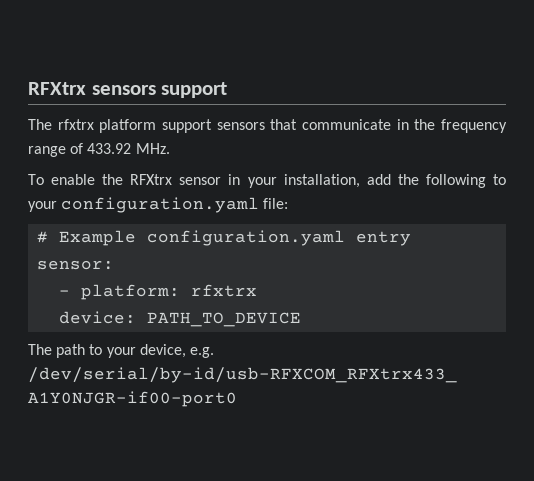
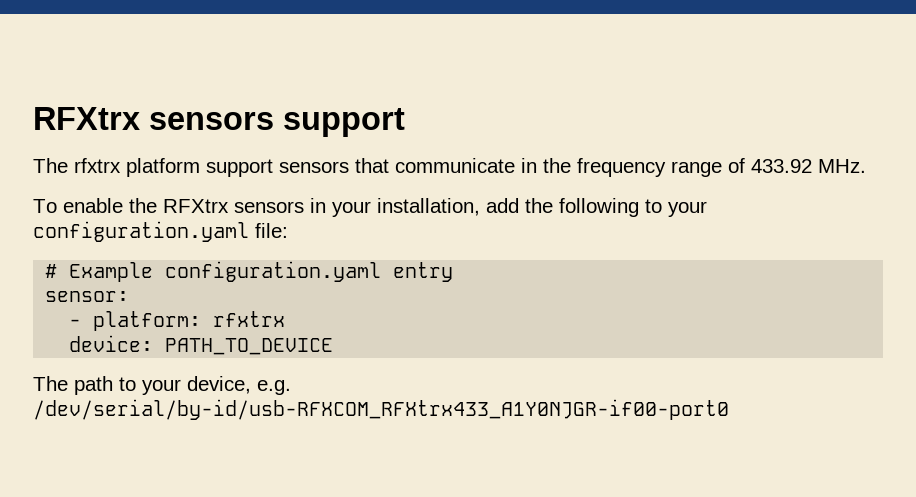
[179,177,222,185] sensor -> [234,201,304,213] sensors

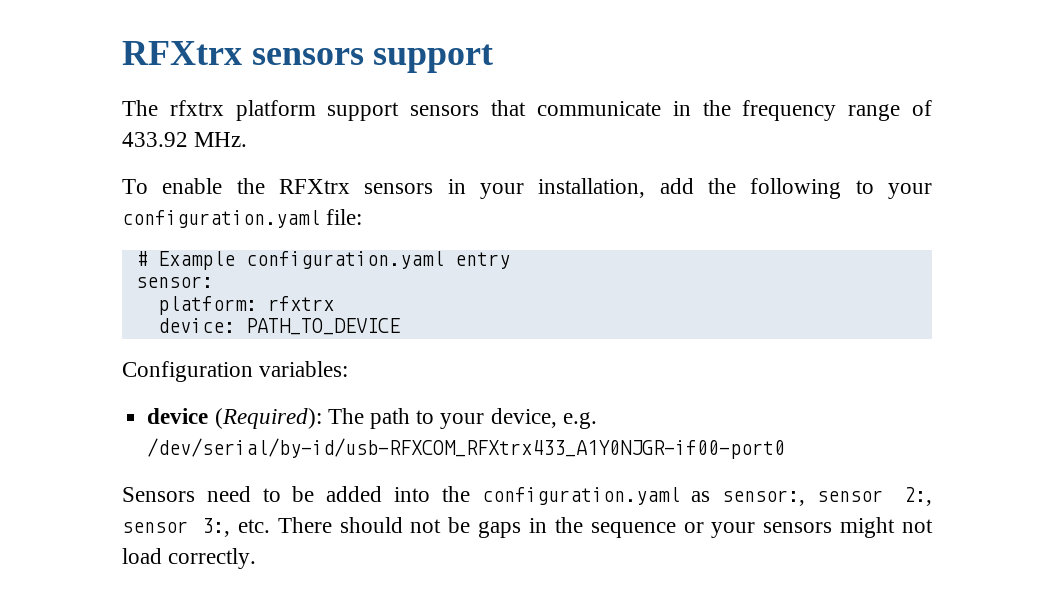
[69,319,82,327] - -> (213, 282) none
(334, 346) none -> [122,361,349,382] [147,408,322,429] Configuration variables: // device (Required):
(729, 409) none -> [122,486,933,506] [122,517,933,538] [122,548,257,569] // Sensors need to be added into the configuration.yaml as sensor:, sensor 2:, sensor 3:, etc. There should not be gaps in the sequence or your sensors might not load correctly.

